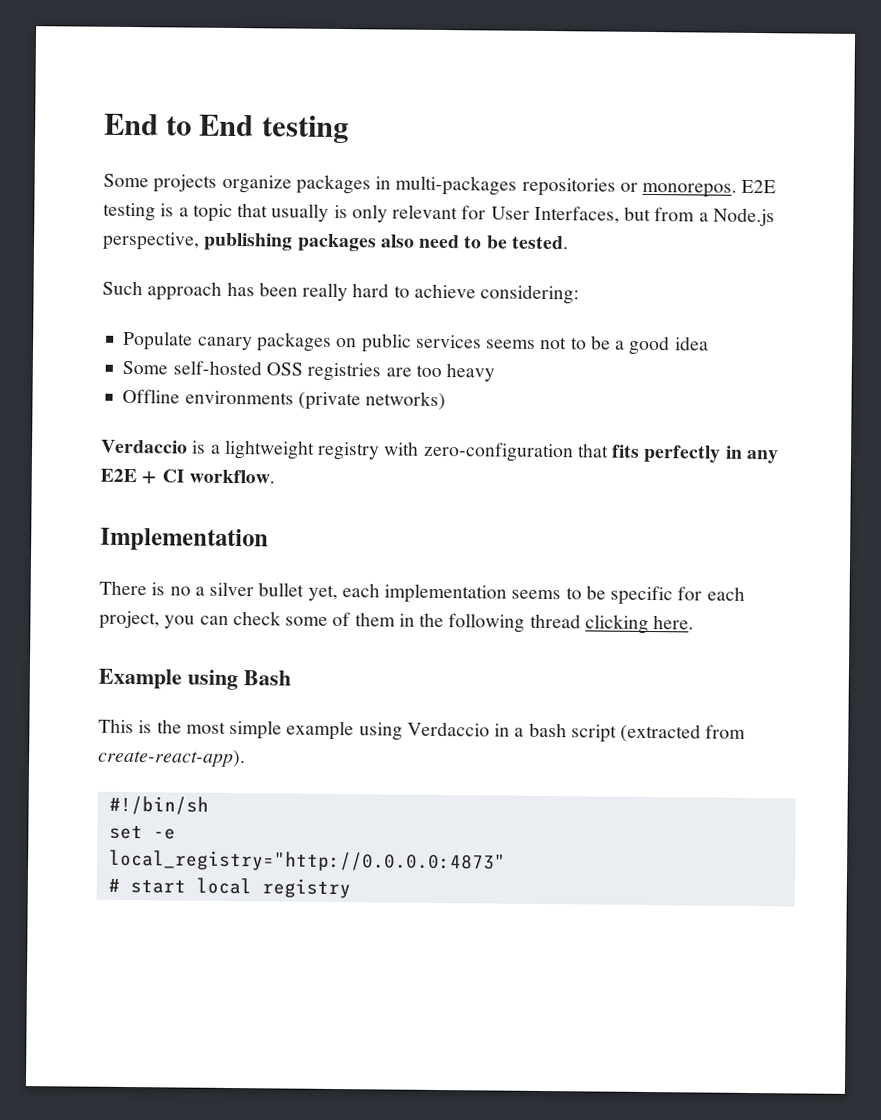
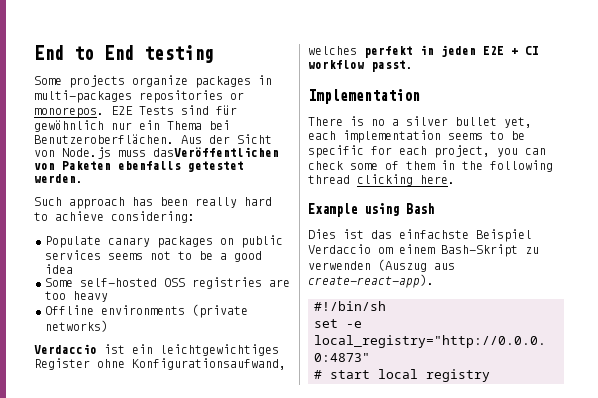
[103,202,775,227] [102,231,569,252] testing is a topic that usually is only relevant for User Interfaces, but from a Node.js perspective, publishing packages also need to be tested. -> [139,105,237,115] [34,120,230,132] [34,134,272,144] [34,147,279,159] [34,161,244,172] [34,174,83,183] Tests sind für gewöhnlich nur ein Thema bei Benutzeroberflächen. Aus der Sicht von Node.js muss dasVeröffentlichen von Paketen ebenfalls getestet werden.
[192,439,779,464] is a lightweight registry with zero-configuration that fits perfectly in any -> [104,344,279,356] [34,358,286,370] [308,45,476,58] ist ein leichtgewichtiges Register ohne Konfigurationsaufwand, welches perfekt in jeden
[188,469,275,484] workflow. -> [308,60,413,72] workflow passt.
[98,718,747,743] This is the most simple example using Verdaccio in a bash script (extracted from -> [308,229,532,242] [308,244,539,257] [308,259,455,272] Dies ist das einfachste Beispiel Verdaccio om einem Bash-Skript zu verwenden (Auszug aus

